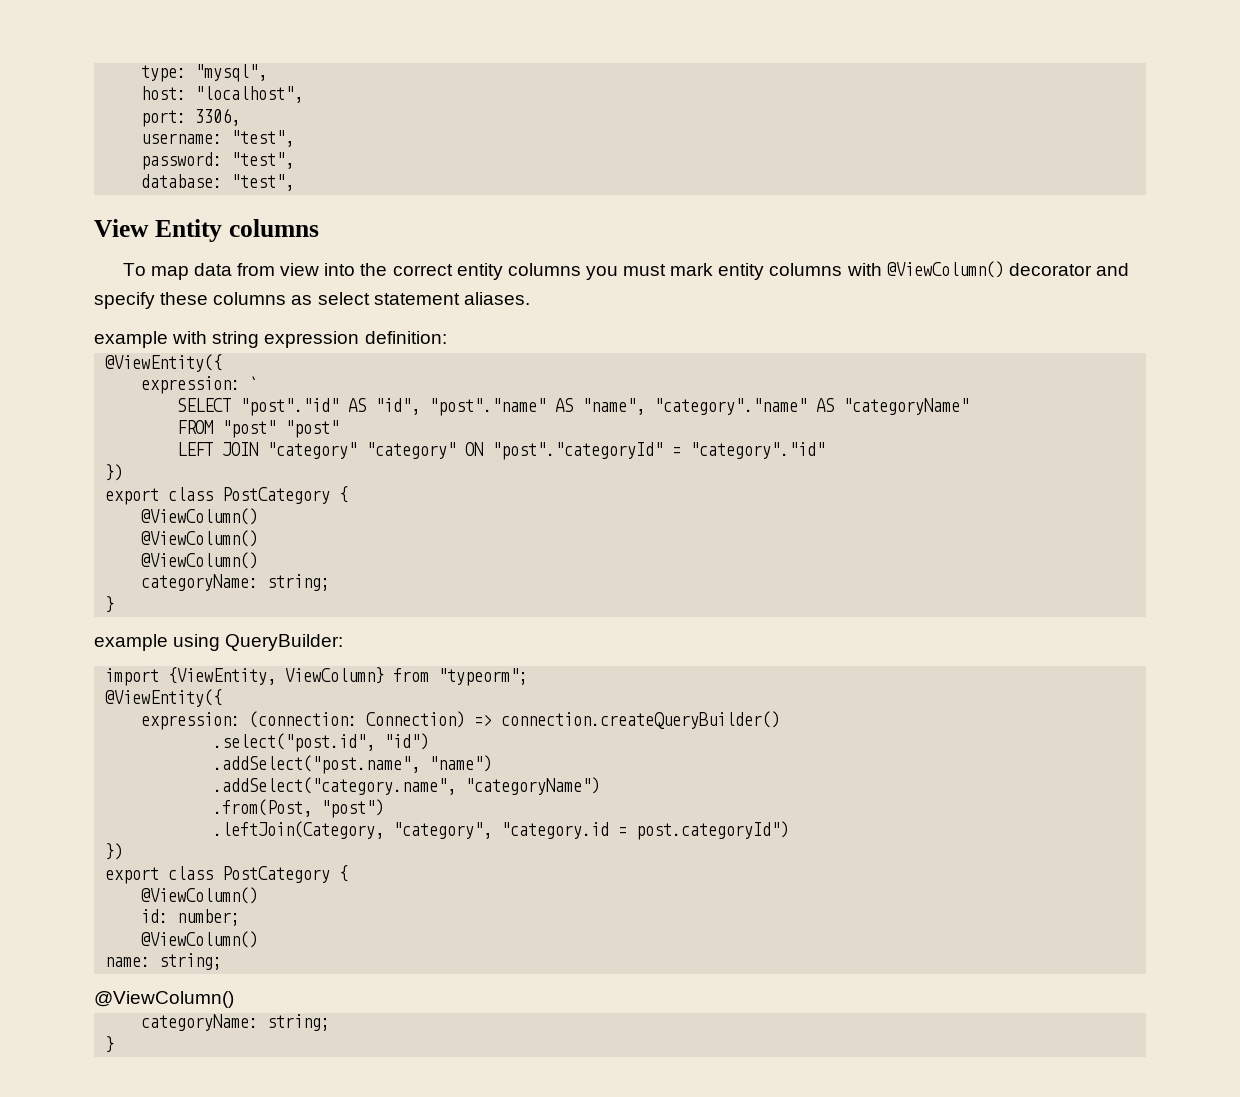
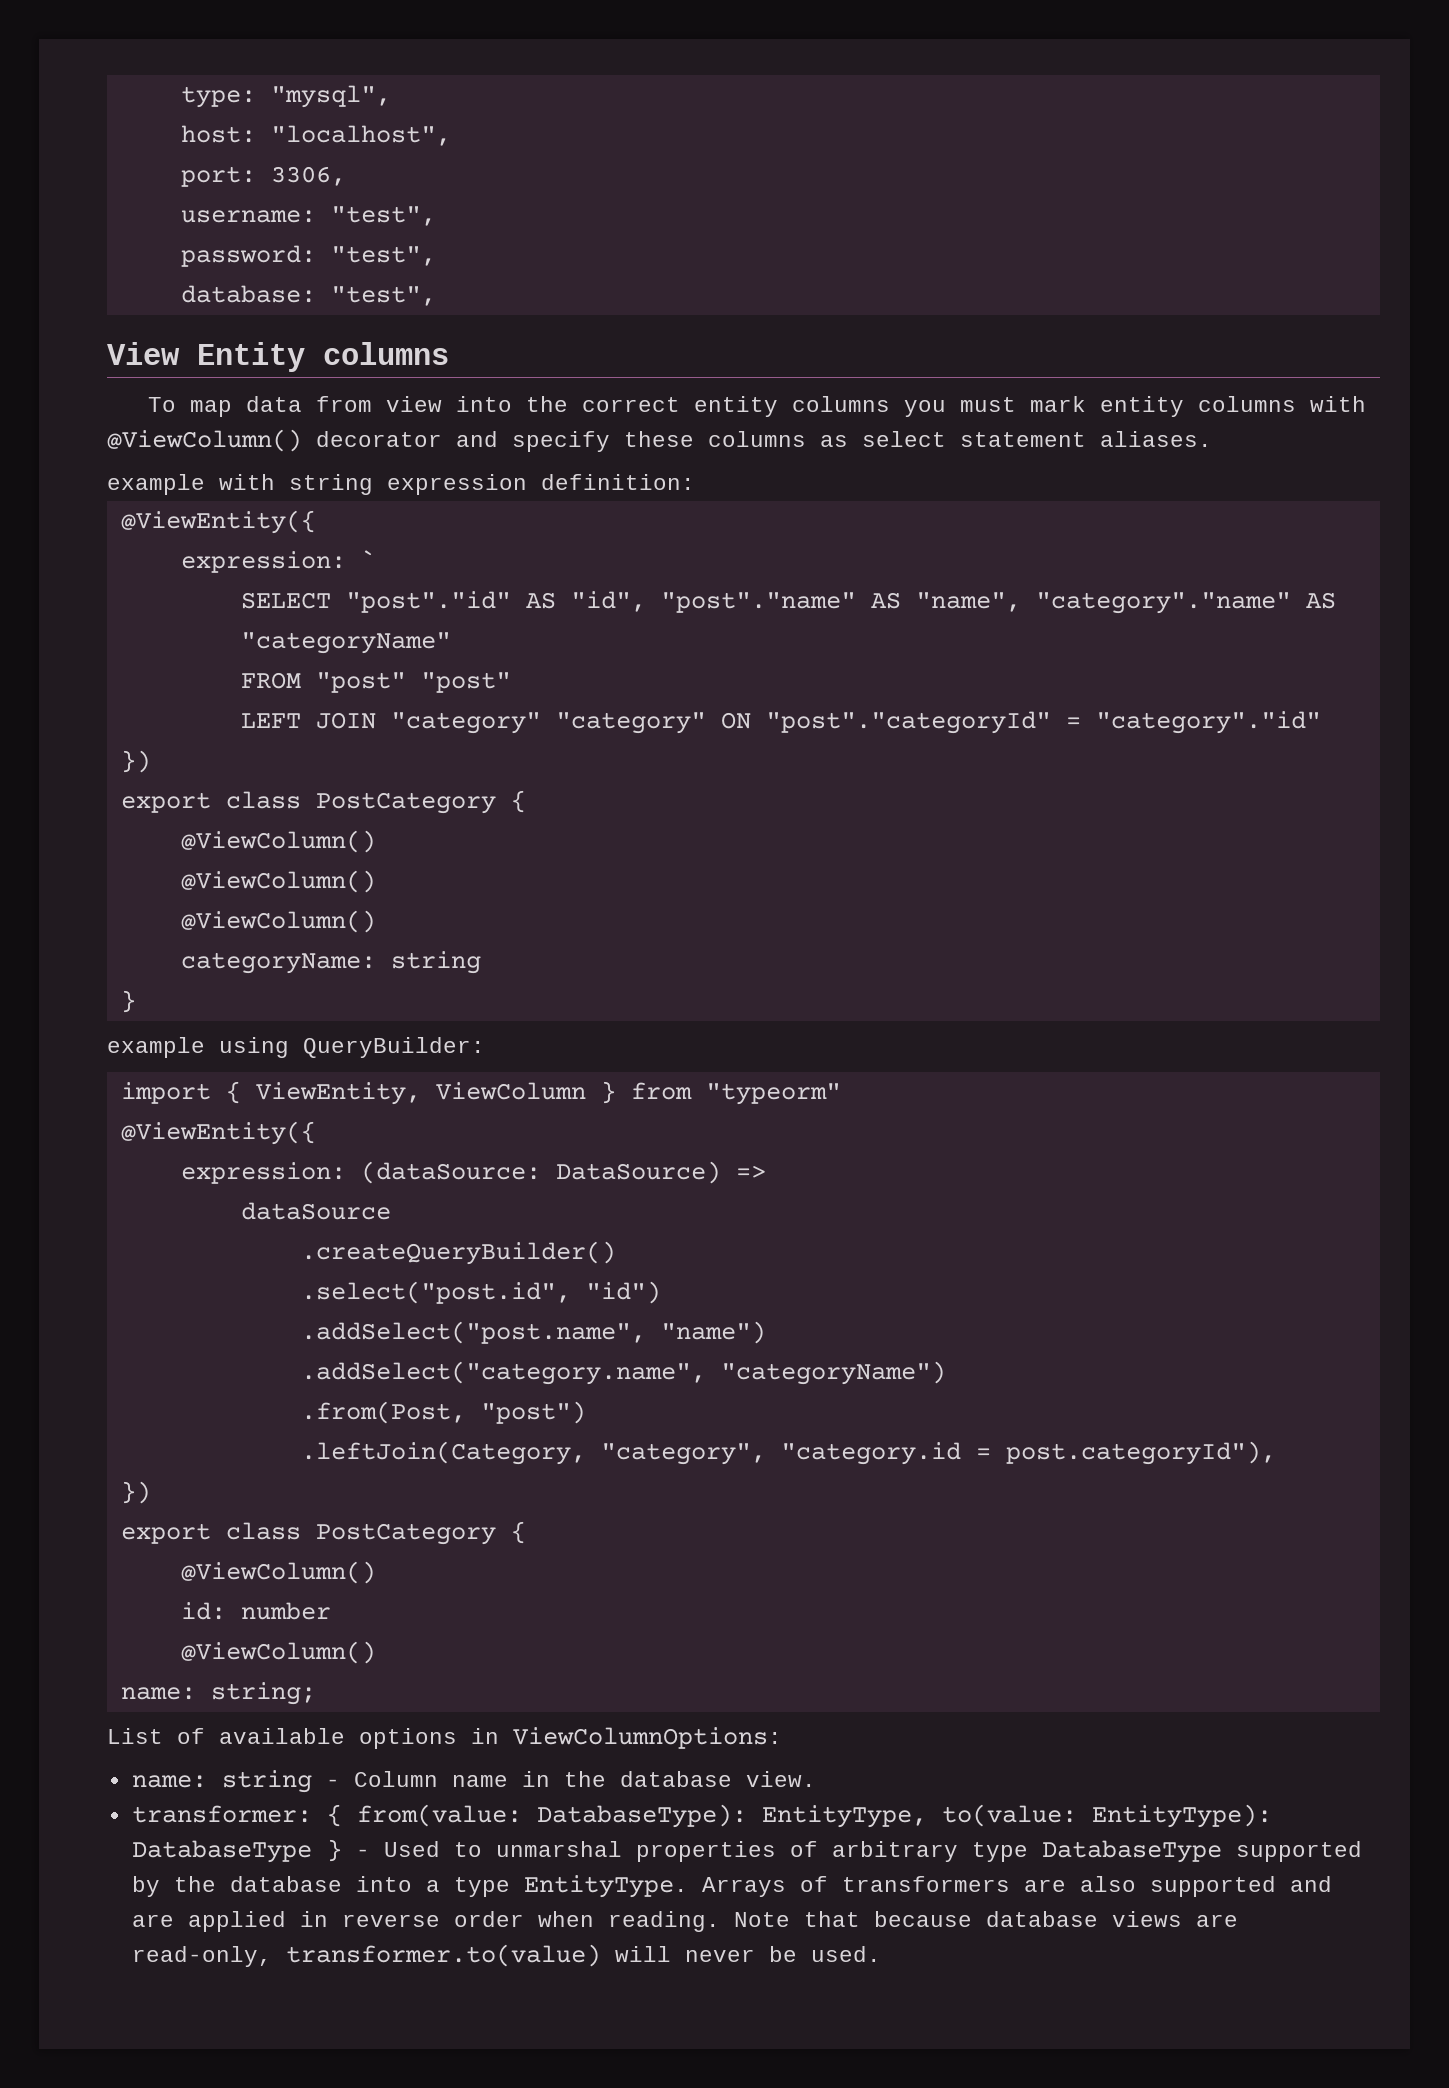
[267,574,331,591] string; -> [390,951,481,974] string
[168,667,529,686] [105,689,223,707] [141,711,466,730] {ViewEntity, ViewColumn} from "typeorm"; // @ViewEntity({ // expression: (connection: Connection) -> [225,1081,841,1105] [120,1121,316,1145] [180,1161,721,1184] { ViewEntity, ViewColumn } from "typeorm" // @ViewEntity({ // expression: (dataSource: DataSource)
[501,711,781,729] connection.createQueryBuilder() -> [240,1202,391,1220] [300,1241,616,1265] // dataSource // .createQueryBuilder()
[636,821,790,840] post.categoryId") -> [1005,1441,1276,1465] post.categoryId"),
[177,909,241,926] number; -> [240,1602,331,1620] number
[94,991,234,1008] [141,1014,331,1031] [105,1036,115,1053] @ViewColumn() // categoryName: string; // } -> [107,1727,782,1749] [131,1770,816,1793] [131,1804,1272,1828] [131,1839,1362,1863] [131,1875,1332,1898] [131,1911,1238,1932] [131,1944,881,1967] List of available options in ViewColumnOptions: // name: string - Column name in the database view. // transformer: { from(value: DatabaseType): EntityType, to(value: EntityType): DatabaseType } - Used to unmarshal properties of arbitrary type DatabaseType supported by the database into a type EntityType. Arrays of transformers are also supported and are applied in reverse order when reading. Note that because database views are read-only, transformer.to(value) will never be used.

